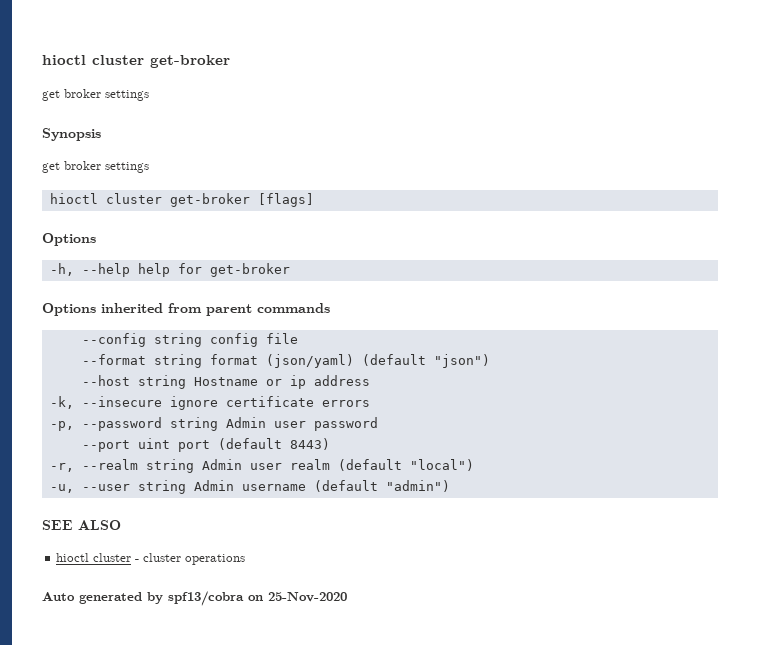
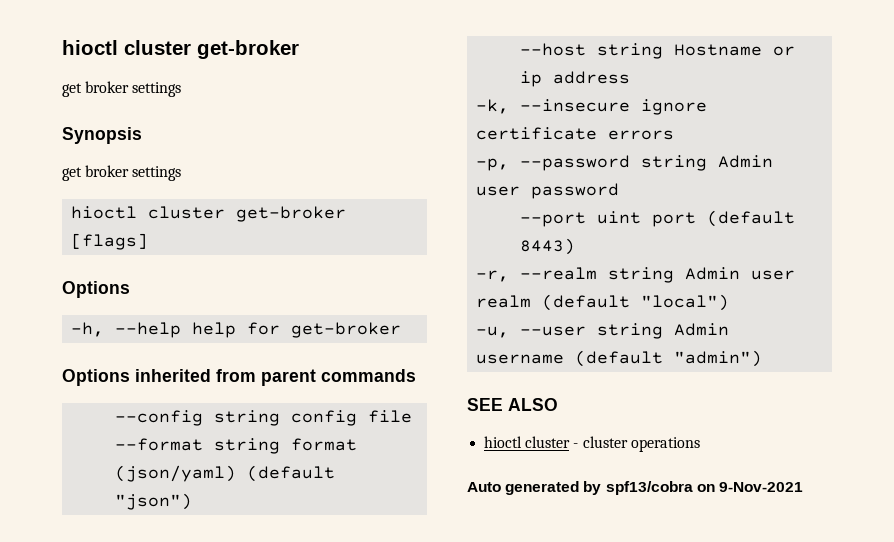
[268,592,347,602] 25-Nov-2020 -> [718,482,803,492] 9-Nov-2021

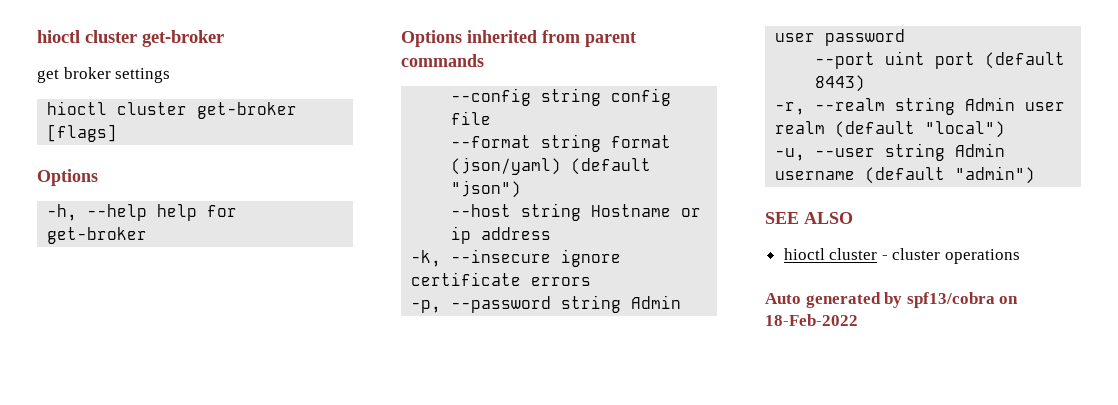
[62,127,142,144] [62,165,182,181] // Synopsis // get broker settings -> (171, 75) none
[718,482,803,492] 9-Nov-2021 -> [765,314,858,326] 18-Feb-2022

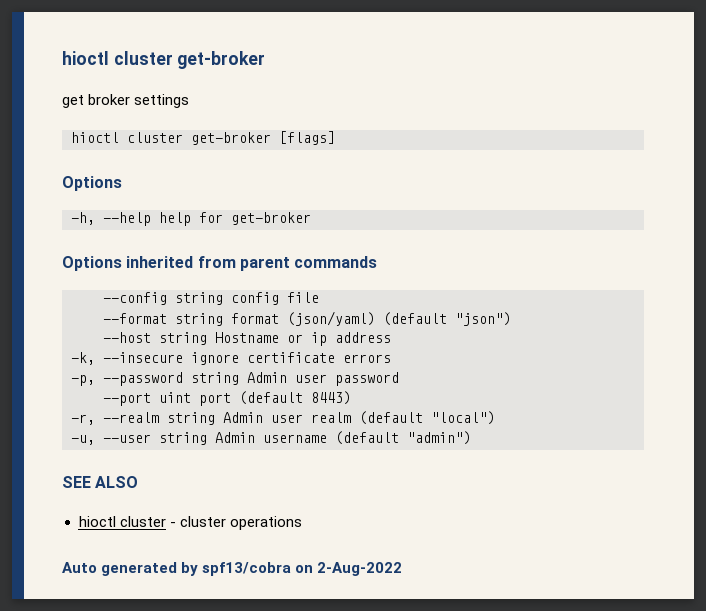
[765,314,858,326] 18-Feb-2022 -> [317,562,403,576] 2-Aug-2022

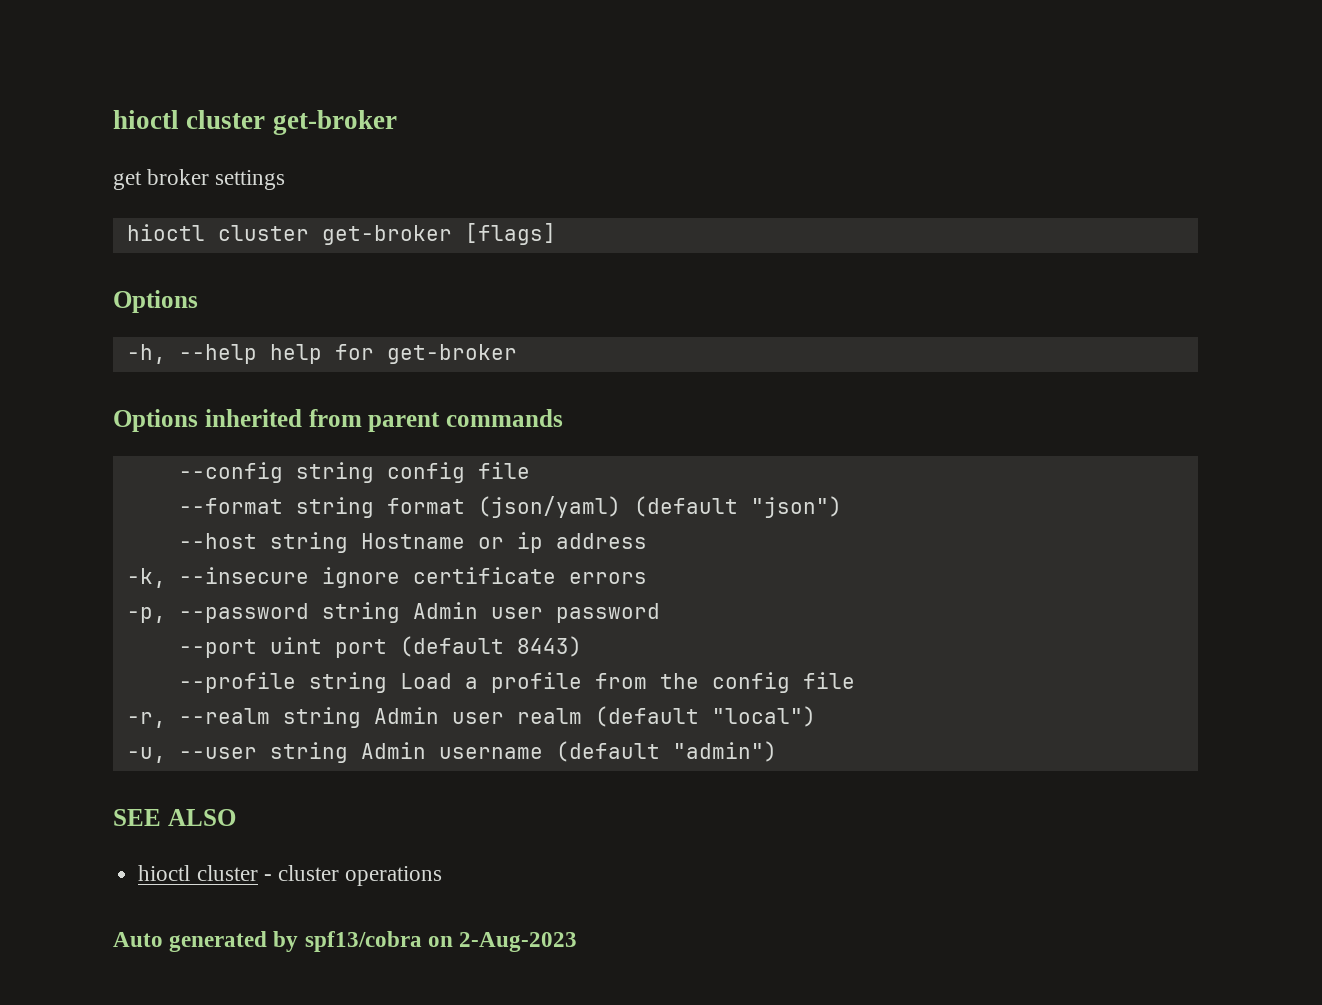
(351, 398) none -> [178,672,855,693] // --profile string Load a profile from the config file
[317,562,403,576] 2-Aug-2022 -> [459,932,578,952] 2-Aug-2023

